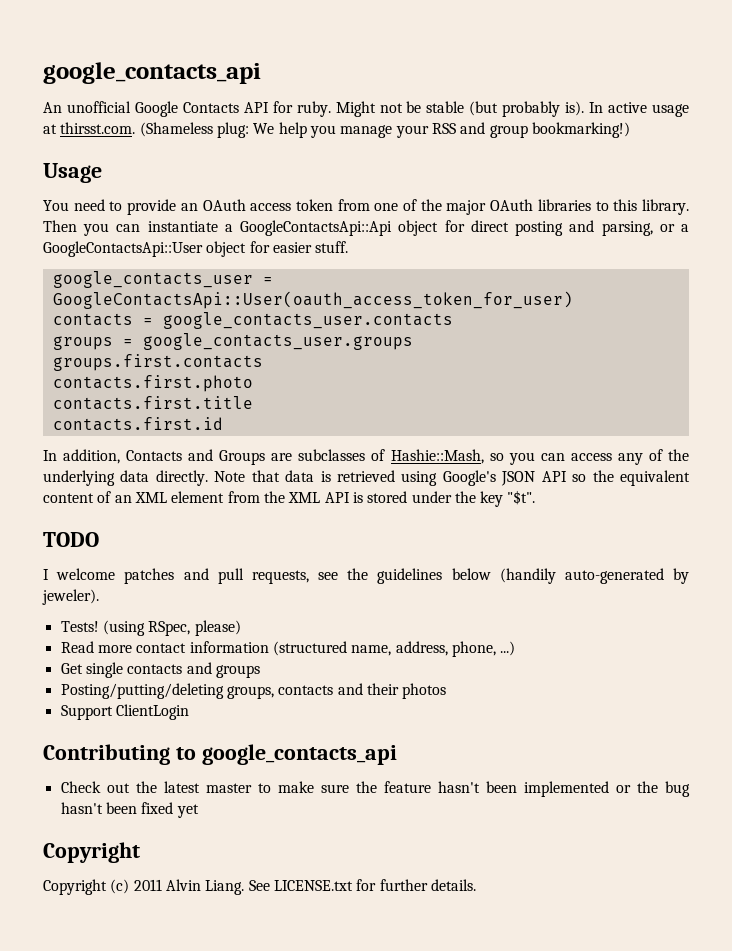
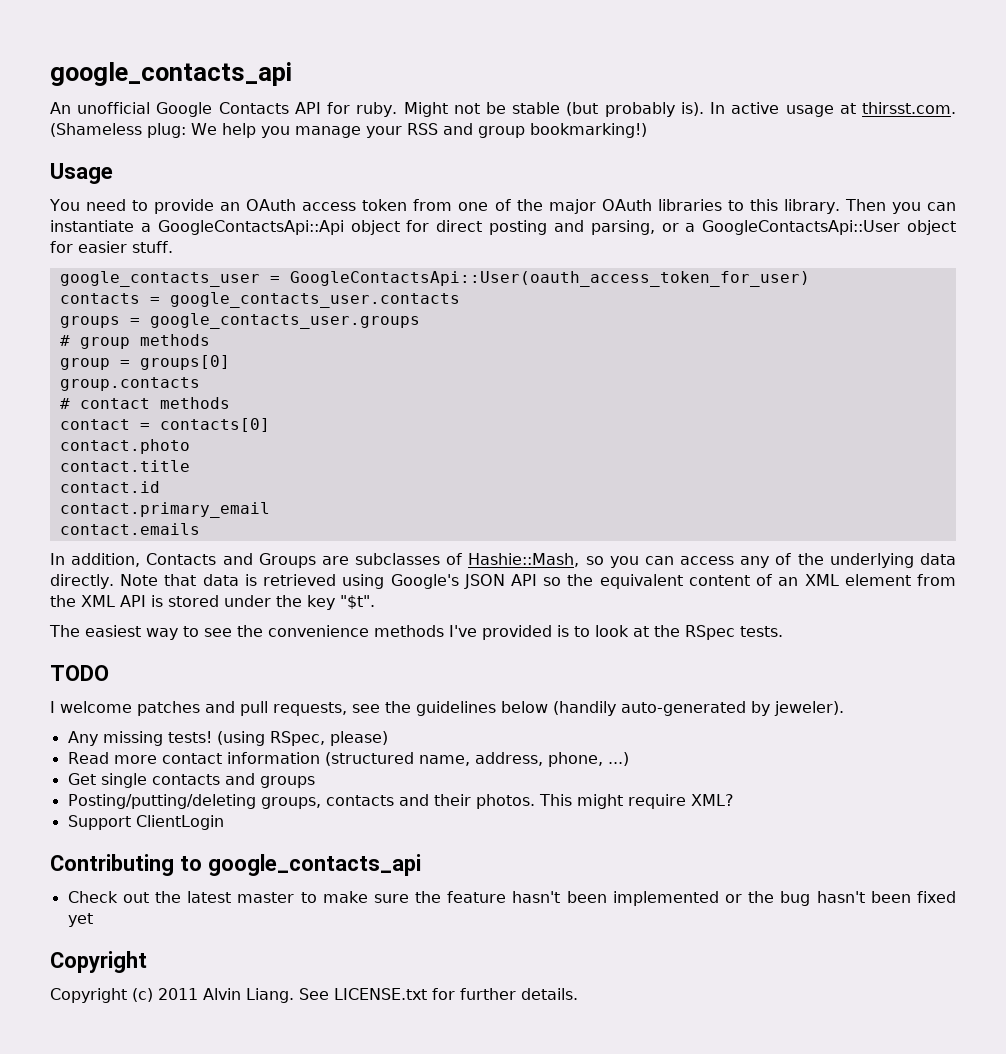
[52,354,263,371] [52,375,253,392] [52,396,253,410] [52,417,223,431] groups.first.contacts // contacts.first.photo // contacts.first.title // contacts.first.id -> [59,334,210,349] [59,355,230,370] [59,377,200,391] [59,397,230,409] [59,418,270,432] [59,439,190,454] [59,460,190,472] [59,481,160,493] [59,502,270,518] [59,523,200,535] # group methods // group = groups[0] // group.contacts // # contact methods // contact = contacts[0] // contact.photo // contact.title // contact.id // contact.primary_email // contact.emails
(536, 497) none -> [49,625,783,640] // The easiest way to see the convenience methods I've provided is to look at the RSpec tests.
[60,621,99,632] Tests! -> [67,731,212,746] Any missing tests!
[402,683,447,699] photos -> [475,794,734,809] photos. This might require XML?

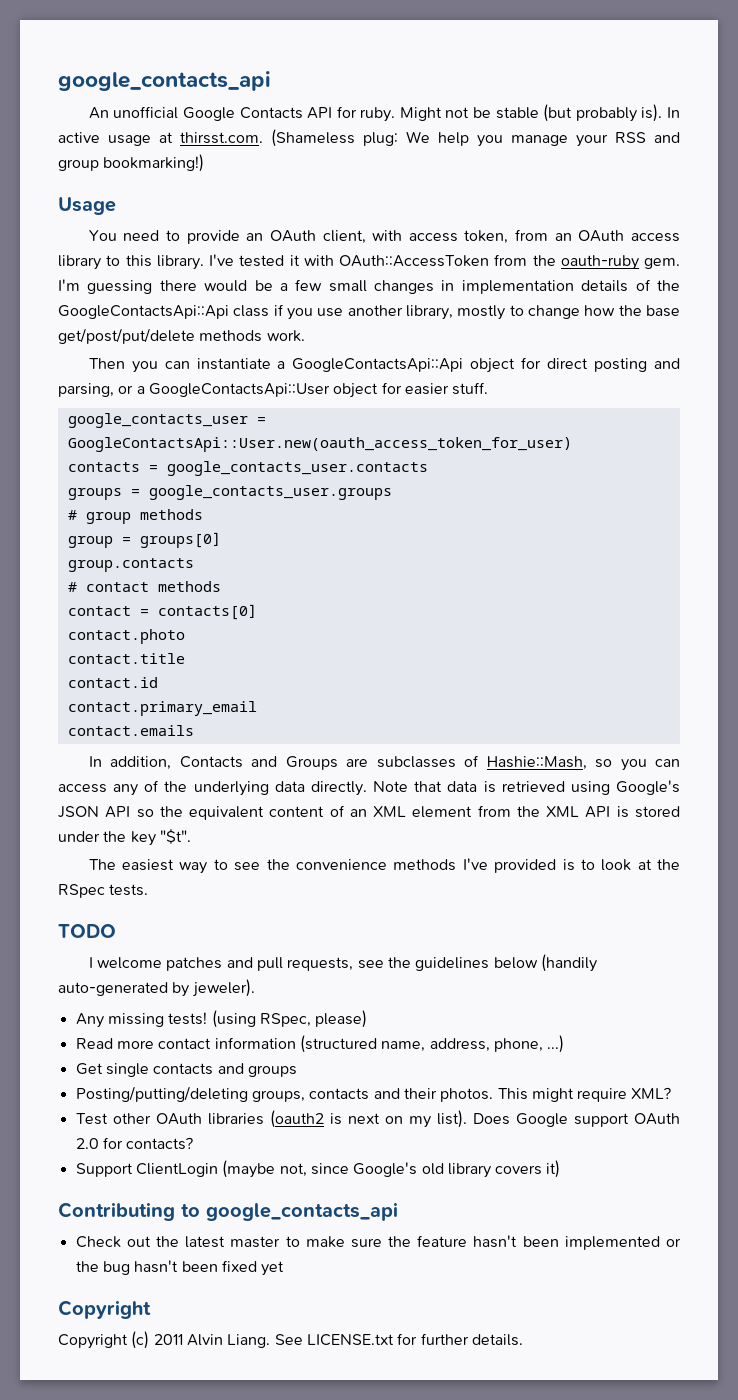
[302,199,840,214] access token from one of the major OAuth libraries to this library. -> [322,229,680,244] [58,254,680,270] [58,279,680,294] [58,304,681,320] [58,328,305,344] client, with access token, from an OAuth access library to this library. I've tested it with OAuth::AccessToken from the oauth-ruby gem. I'm guessing there would be a few small changes in implementation details of the GoogleContactsApi::Api class if you use another library, mostly to change how the base get/post/put/delete methods work. //
[289,271,810,287] GoogleContactsApi::User(oauth_access_token_for_user) -> [67,437,572,452] GoogleContactsApi::User.new(oauth_access_token_for_user)
[67,815,224,830] Support ClientLogin -> [75,1110,681,1128] [75,1137,194,1150] [75,1160,561,1178] Test other OAuth libraries (oauth2 is next on my list). Does Google support OAuth 2.0 for contacts? // Support ClientLogin (maybe not, since Google's old library covers it)

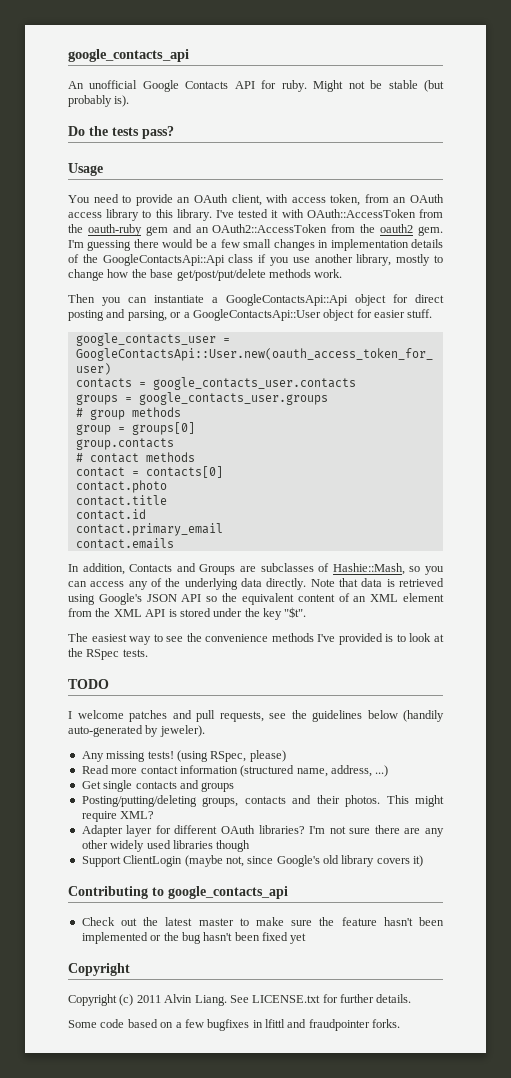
[667,107,681,118] [58,129,680,147] [58,154,205,172] In active usage at thirsst.com. (Shameless plug: We help you manage your RSS and group bookmarking!) -> [68,126,174,139] // Do the tests pass?
(639, 262) none -> [145,224,414,236] gem and an OAuth2::AccessToken from the oauth2
[493,1038,543,1052] phone, -> (372, 771) none
[75,1110,681,1128] [75,1137,194,1150] Test other OAuth libraries (oauth2 is next on my list). Does Google support OAuth 2.0 for contacts? -> [81,825,444,837] [81,840,251,852] Adapter layer for different OAuth libraries? I'm not sure there are any other widely used libraries though
(523, 1340) none -> [68,1019,401,1031] // Some code based on a few bugfixes in lfittl and fraudpointer forks.

